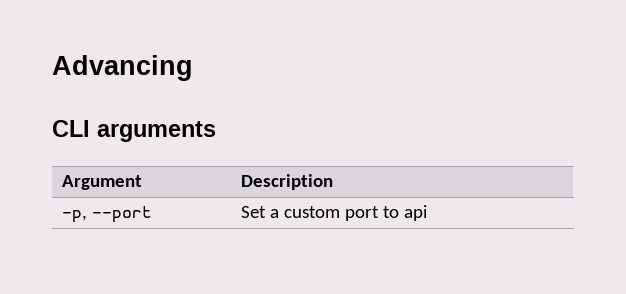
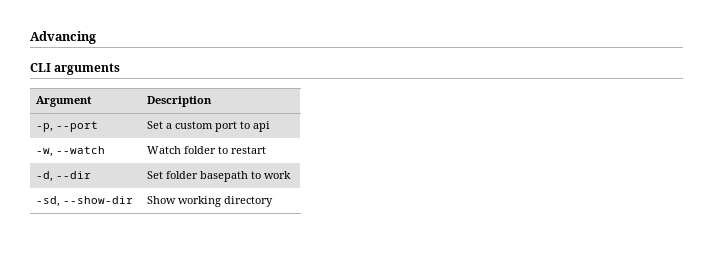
(427, 213) none -> [36,146,106,157] [147,146,267,154] [36,171,92,182] [147,171,292,182] [36,196,134,207] [147,196,274,207] // -w, --watch | Watch folder to restart // -d, --dir | Set folder basepath to work // -sd, --show-dir | Show working directory

